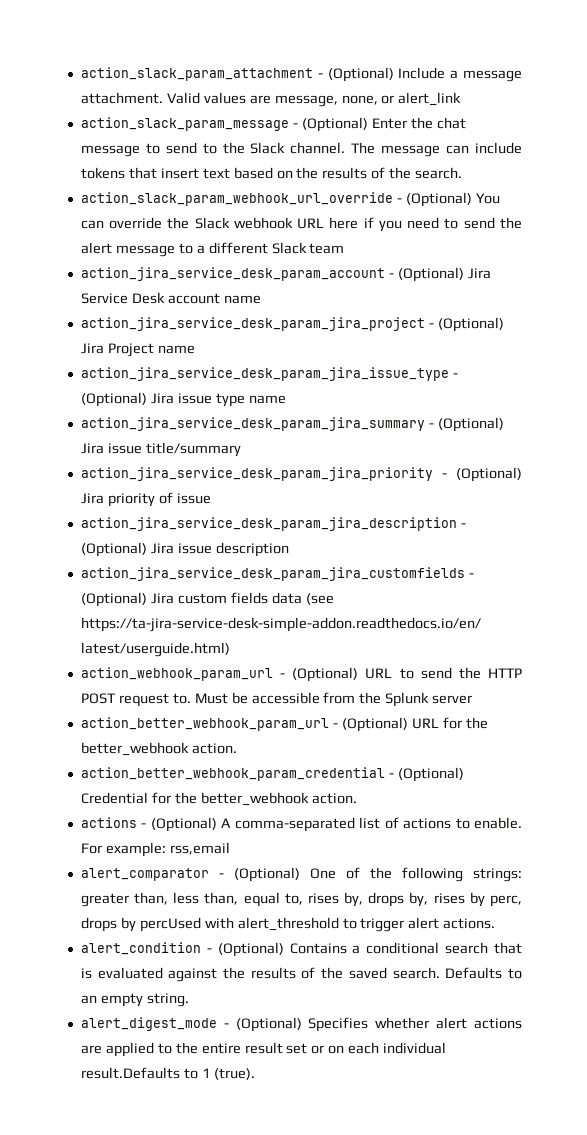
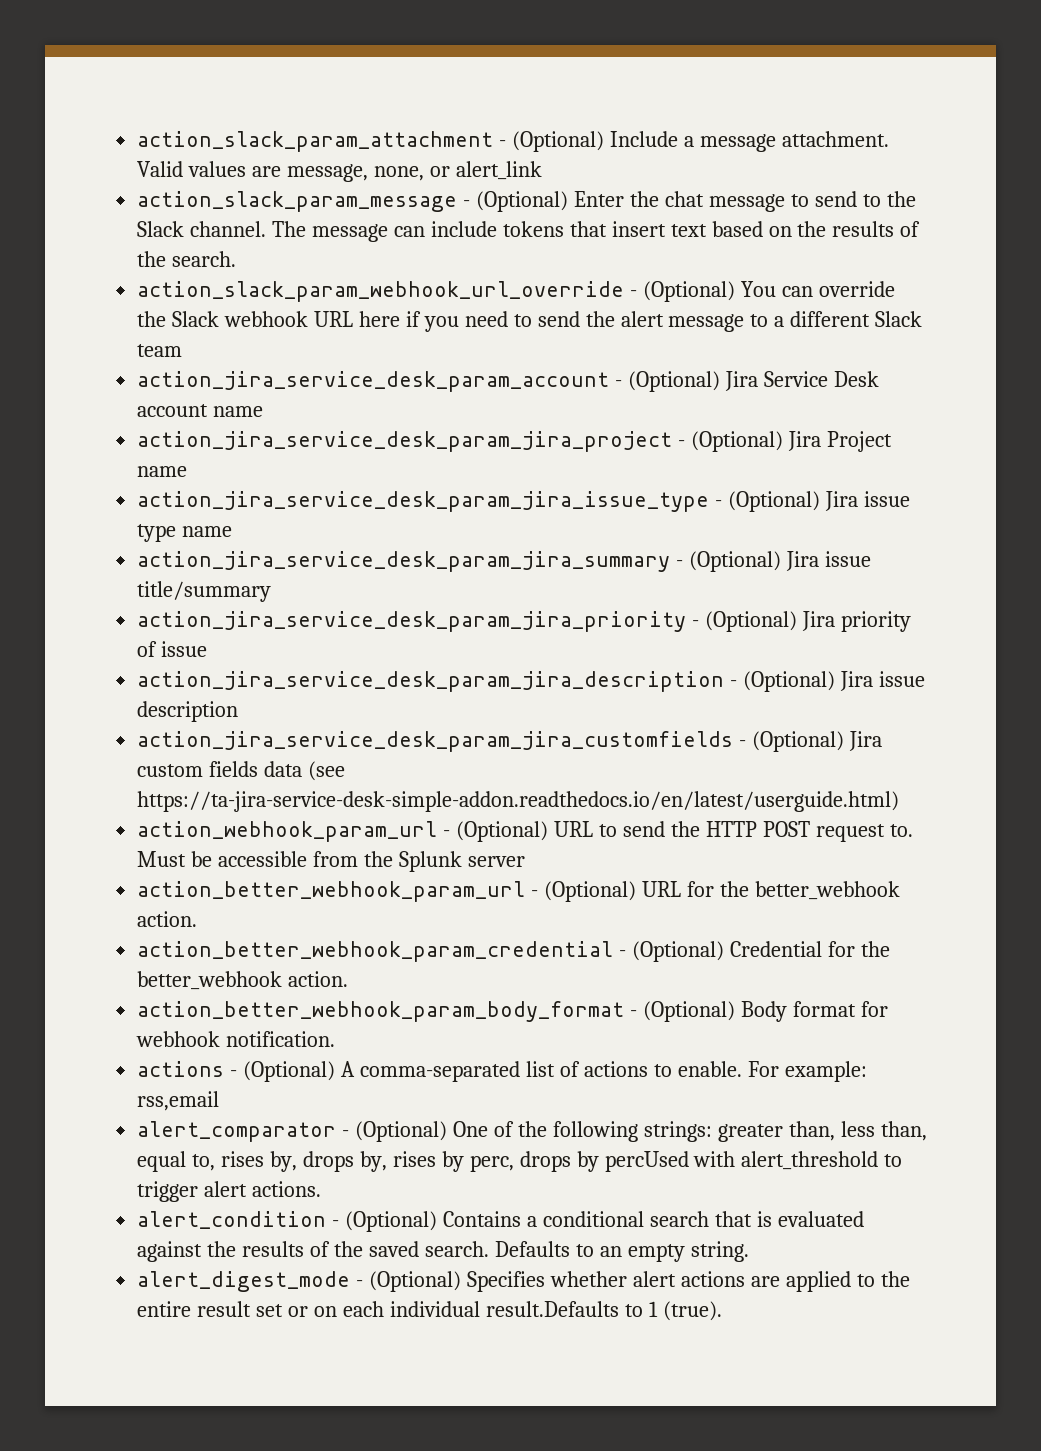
(357, 798) none -> [137,1001,888,1022] [136,1031,336,1047] // action_better_webhook_param_body_format - (Optional) Body format for webhook notification.

